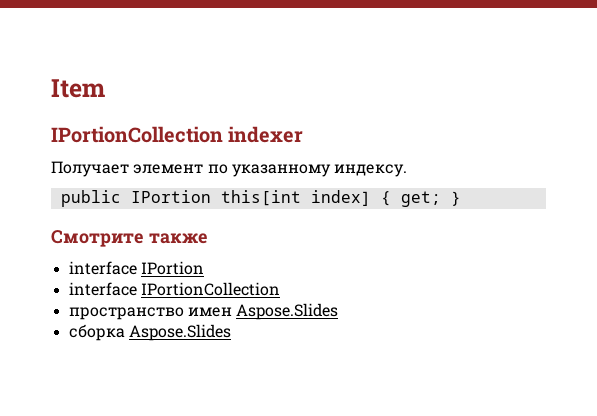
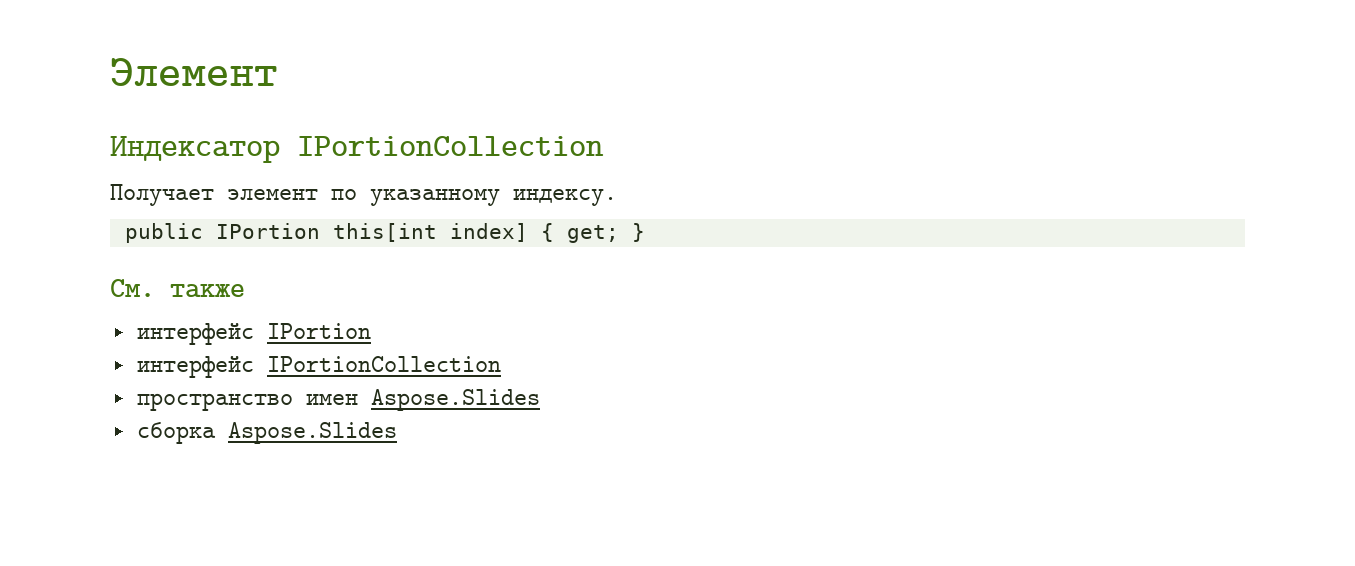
[51,79,105,98] [51,126,304,143] Item // IPortionCollection indexer -> [110,58,278,86] [110,136,604,163] Элемент // Индексатор IPortionCollection
[51,230,144,247] Смотрите -> [110,279,155,297] См.
[68,261,137,275] interface -> [136,323,254,345] интерфейс
[68,282,137,296] interface -> [136,356,254,378] интерфейс

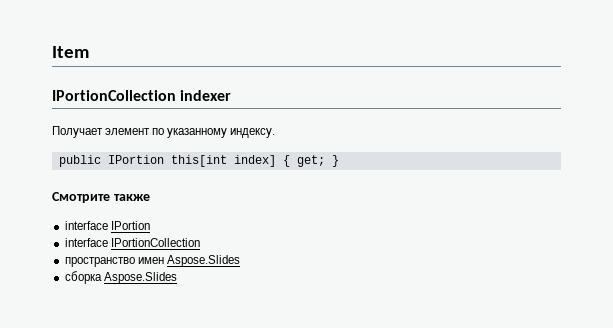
[110,58,278,86] [110,136,604,163] Элемент // Индексатор IPortionCollection -> [52,46,89,58] [52,90,232,101] Item // IPortionCollection indexer
[110,279,155,297] См. -> [52,192,110,203] Смотрите
[136,323,254,345] интерфейс -> [64,221,108,230] interface
[136,356,254,378] интерфейс -> [64,238,108,247] interface

